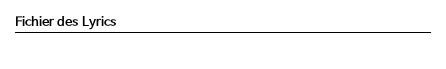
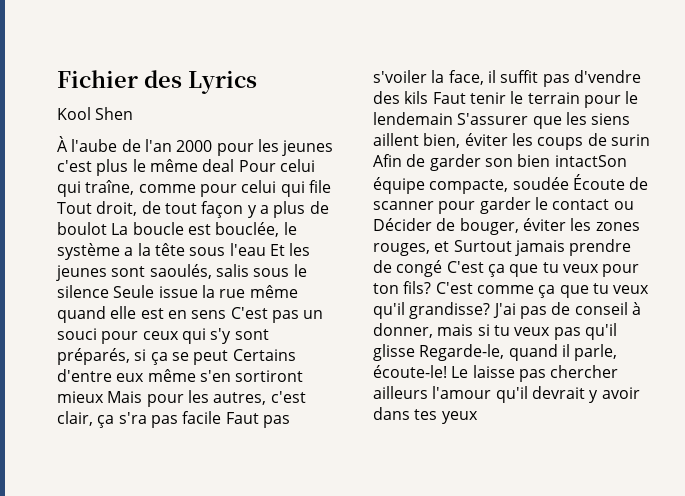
(116, 23) none -> [57,107,134,120] [57,136,334,156] [57,159,315,176] [57,180,331,197] [57,201,329,218] [57,222,297,237] [57,243,311,260] [56,264,307,281] [57,285,298,298] [57,306,324,323] [57,328,269,344] [57,348,296,365] [57,369,304,382] [57,390,306,407] [57,411,290,428] [373,70,641,87] [373,91,639,108] [373,112,631,129] [373,133,650,150] [373,154,627,171] [373,174,649,194] [373,197,634,214] [373,218,640,235] [373,239,632,256] [373,260,640,277] [373,281,650,298] [373,302,641,319] [373,323,617,340] [373,344,618,361] [373,365,619,382] [373,386,640,403] [373,407,478,424] // Kool Shen // À l'aube de l'an 2000 pour les jeunes c'est plus le même deal Pour celui qui traîne, comme pour celui qui file Tout droit, de tout façon y a plus de boulot La boucle est bouclée, le système a la tête sous l'eau Et les jeunes sont saoulés, salis sous le silence Seule issue la rue même quand elle est en sens C'est pas un souci pour ceux qui s'y sont préparés, si ça se peut Certains d'entre eux même s'en sortiront mieux Mais pour les autres, c'est clair, ça s'ra pas facile Faut pas s'voiler la face, il suffit pas d'vendre des kils Faut tenir le terrain pour le lendemain S'assurer que les siens aillent bien, éviter les coups de surin Afin de garder son bien intactSon équipe compacte, soudée Écoute de scanner pour garder le contact ou Décider de bouger, éviter les zones rouges, et Surtout jamais prendre de congé C'est ça que tu veux pour ton fils? C'est comme ça que tu veux qu'il grandisse? J'ai pas de conseil à donner, mais si tu veux pas qu'il glisse Regarde-le, quand il parle, écoute-le! Le laisse pas chercher ailleurs l'amour qu'il devrait y avoir dans tes yeux

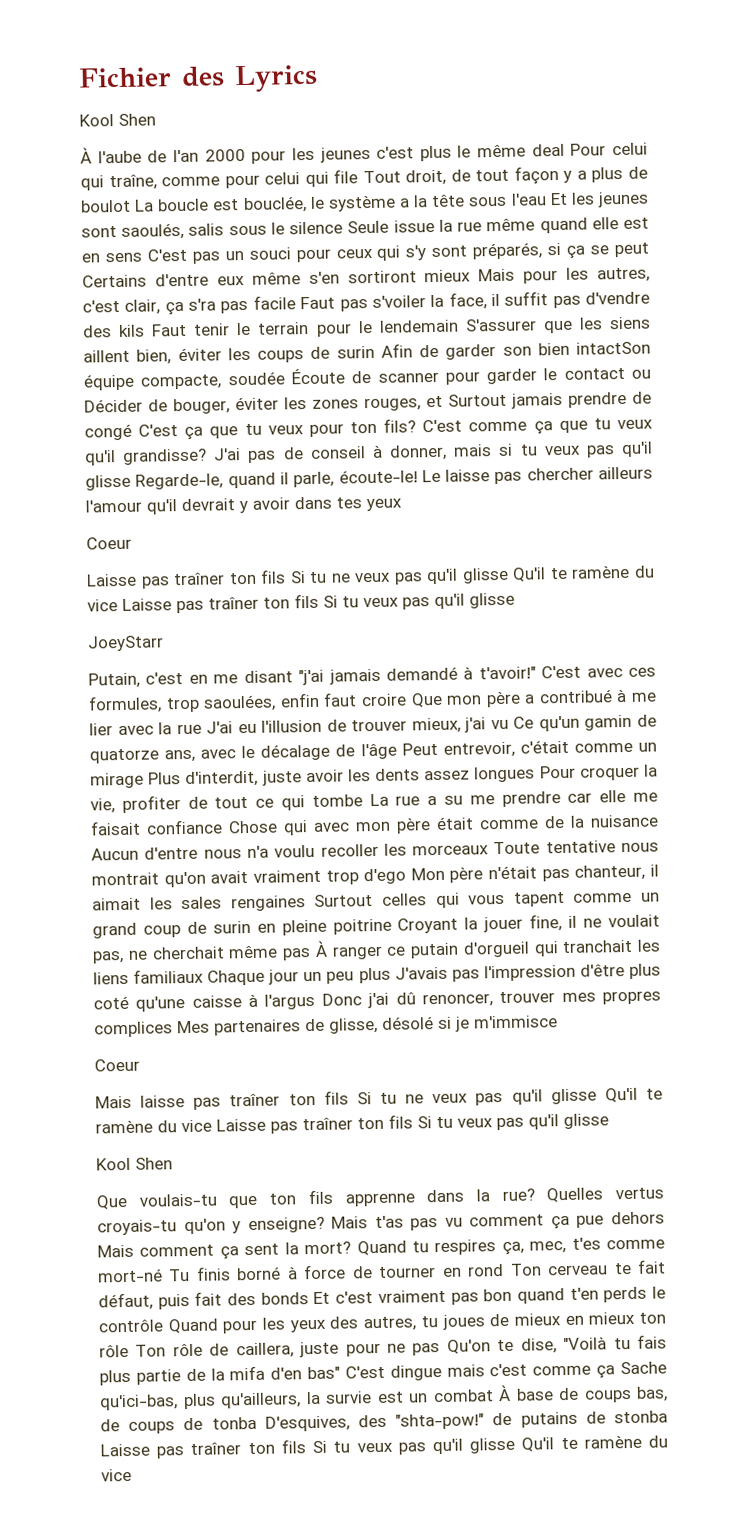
(478, 417) none -> [86,536,132,550] [86,564,656,589] [87,592,515,614] [87,635,164,652] [88,665,657,689] [88,688,657,714] [89,714,658,736] [89,739,657,764] [90,764,658,789] [90,789,658,814] [90,814,659,836] [91,840,659,861] [91,864,659,888] [92,891,661,912] [92,914,660,939] [92,939,660,964] [93,963,661,986] [93,991,662,1012] [94,1015,558,1038] [94,1058,140,1072] [95,1087,664,1110] [95,1113,609,1134] [96,1157,173,1171] [96,1187,664,1210] [97,1211,665,1236] [97,1237,665,1260] [97,1259,666,1283] [98,1286,666,1311] [98,1311,666,1334] [99,1334,668,1359] [99,1361,667,1386] [99,1384,668,1411] [100,1410,668,1434] [100,1434,669,1459] [101,1468,132,1482] // Coeur // Laisse pas traîner ton fils Si tu ne veux pas qu'il glisse Qu'il te ramène du vice Laisse pas traîner ton fils Si tu veux pas qu'il glisse // JoeyStarr // Putain, c'est en me disant "j'ai jamais demandé à t'avoir!" C'est avec ces formules, trop saoulées, enfin faut croire Que mon père a contribué à me lier avec la rue J'ai eu l'illusion de trouver mieux, j'ai vu Ce qu'un gamin de quatorze ans, avec le décalage de l'âge Peut entrevoir, c'était comme un mirage Plus d'interdit, juste avoir les dents assez longues Pour croquer la vie, profiter de tout ce qui tombe La rue a su me prendre car elle me faisait confiance Chose qui avec mon père était comme de la nuisance Aucun d'entre nous n'a voulu recoller les morceaux Toute tentative nous montrait qu'on avait vraiment trop d'ego Mon père n'était pas chanteur, il aimait les sales rengaines Surtout celles qui vous tapent comme un grand coup de surin en pleine poitrine Croyant la jouer fine, il ne voulait pas, ne cherchait même pas À ranger ce putain d'orgueil qui tranchait les liens familiaux Chaque jour un peu plus J'avais pas l'impression d'être plus coté qu'une caisse à l'argus Donc j'ai dû renoncer, trouver mes propres complices Mes partenaires de glisse, désolé si je m'immisce // Coeur // Mais laisse pas traîner ton fils Si tu ne veux pas qu'il glisse Qu'il te ramène du vice Laisse pas traîner ton fils Si tu veux pas qu'il glisse // Kool Shen // Que voulais-tu que ton fils apprenne dans la rue? Quelles vertus croyais-tu qu'on y enseigne? Mais t'as pas vu comment ça pue dehors Mais comment ça sent la mort? Quand tu respires ça, mec, t'es comme mort-né Tu finis borné à force de tourner en rond Ton cerveau te fait défaut, puis fait des bonds Et c'est vraiment pas bon quand t'en perds le contrôle Quand pour les yeux des autres, tu joues de mieux en mieux ton rôle Ton rôle de caillera, juste pour ne pas Qu'on te dise, "Voilà tu fais plus partie de la mifa d'en bas" C'est dingue mais c'est comme ça Sache qu'ici-bas, plus qu'ailleurs, la survie est un combat À base de coups bas, de coups de tonba D'esquives, des "shta-pow!" de putains de stonba Laisse pas traîner ton fils Si tu veux pas qu'il glisse Qu'il te ramène du vice

